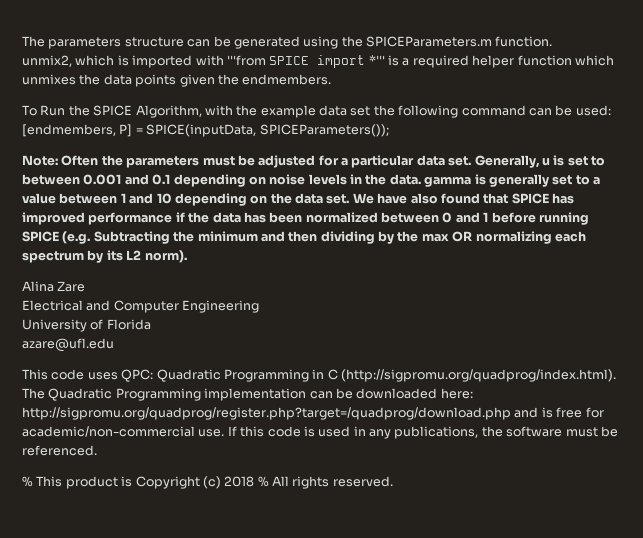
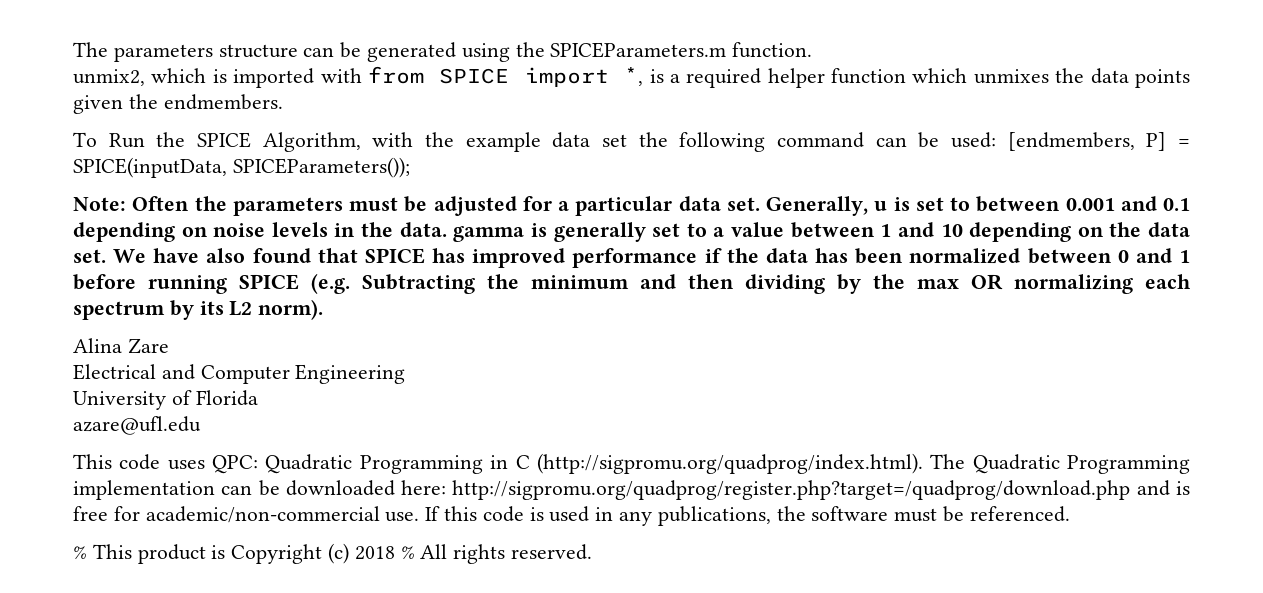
[226,55,266,66] '''from -> [367,66,424,84] from
[368,55,385,65] *''' -> [624,67,644,86] *,

